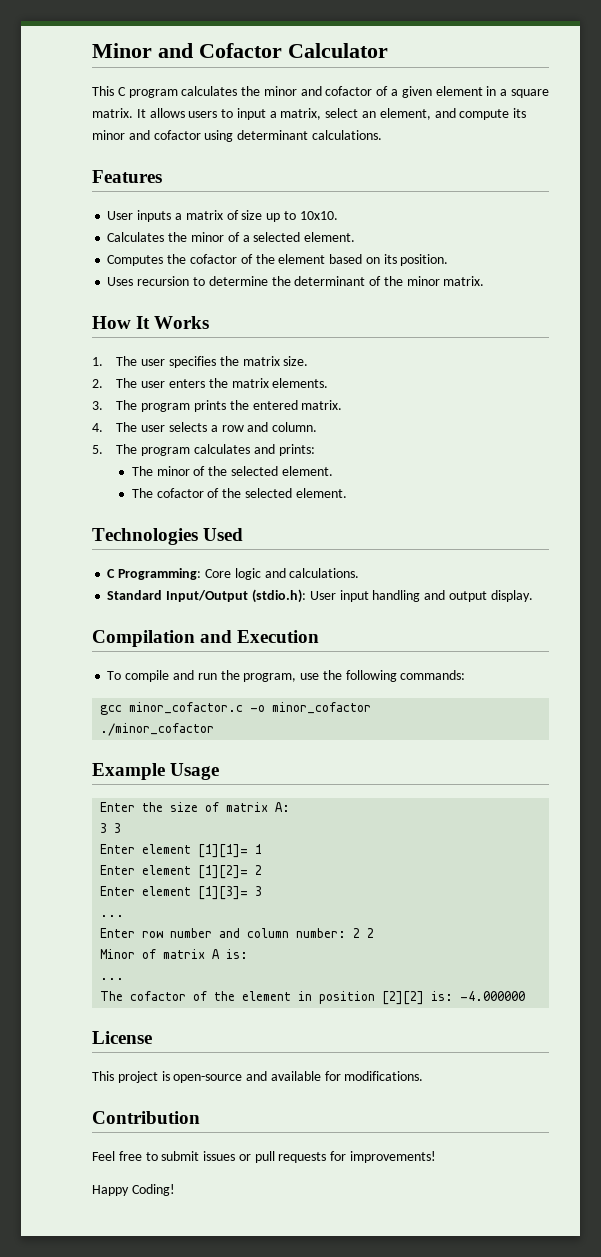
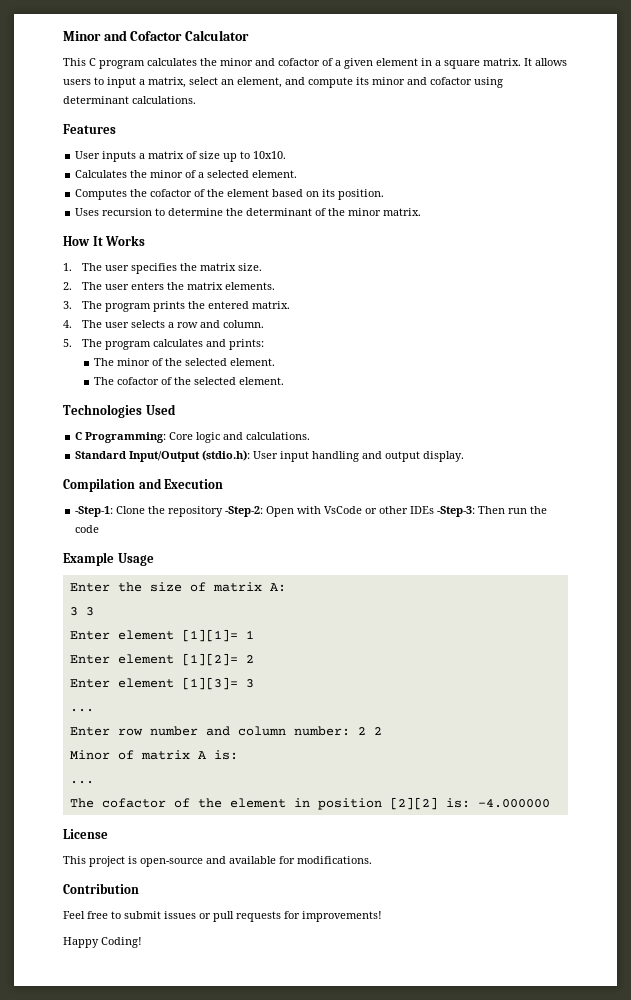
[107,670,466,682] [100,702,372,715] [100,723,215,736] To compile and run the program, use the following commands: // gcc minor_cofactor.c -o minor_cofactor // ./minor_cofactor -> [75,506,548,517] [75,525,100,533] -Step-1: Clone the repository -Step-2: Open with VsCode or other IDEs -Step-3: Then run the code

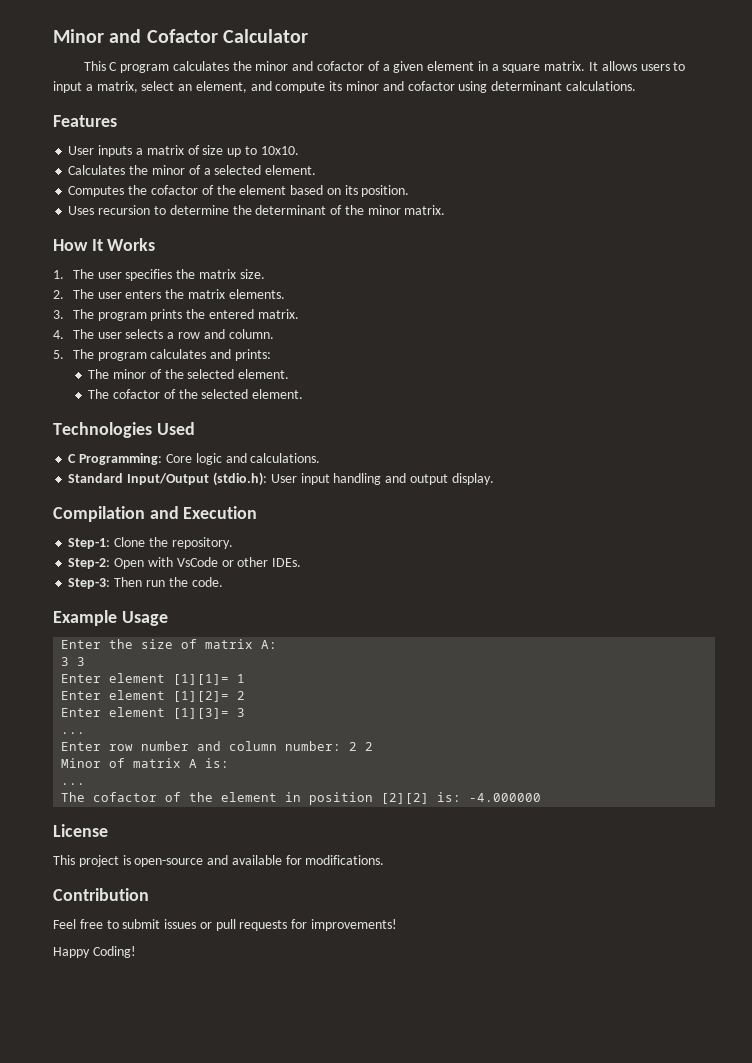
[75,506,114,517] -Step-1: -> [68,538,111,549] Step-1:
[168,506,264,517] repository -Step-2: -> [171,537,233,549] [68,558,111,569] repository. // Step-2:
[410,506,476,517] IDEs -Step-3: -> [272,558,302,567] [68,578,111,589] IDEs. // Step-3:
[75,525,100,533] code -> [191,577,223,587] code.

